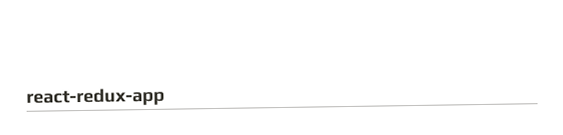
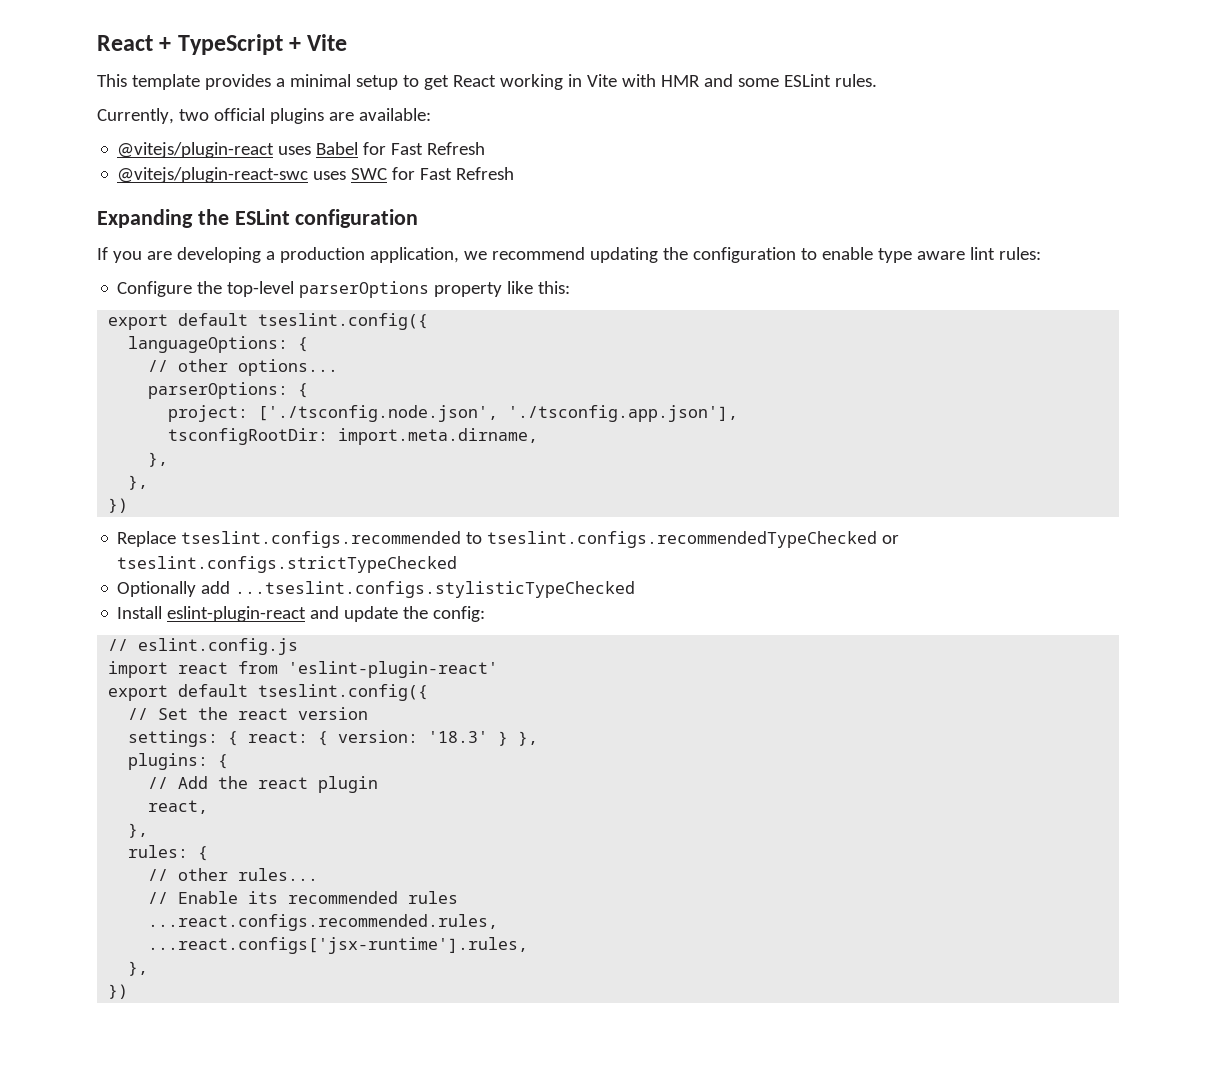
[26,87,165,107] react-redux-app -> [97,34,348,55] [97,74,877,90] [97,108,431,124] [117,142,486,158] [117,167,515,183] [97,209,419,228] [97,247,1041,263] [117,281,571,298] [108,313,429,330] [128,336,309,353] [148,359,339,376] [148,382,309,399] [168,405,739,422] [168,428,539,445] [148,452,169,467] [128,475,149,490] [108,498,129,513] [117,531,900,548] [117,556,458,573] [117,581,636,598] [117,606,486,622] [108,638,299,655] [108,661,499,678] [108,684,429,701] [128,707,369,720] [128,730,539,747] [128,753,229,770] [148,776,379,793] [148,800,209,814] [128,823,149,838] [128,845,209,861] [148,868,319,881] [148,891,459,904] [148,914,499,931] [148,937,529,954] [128,961,149,976] [108,984,129,999] React + TypeScript + Vite // This template provides a minimal setup to get React working in Vite with HMR and some ESLint rules. // Currently, two official plugins are available: // @vitejs/plugin-react uses Babel for Fast Refresh // @vitejs/plugin-react-swc uses SWC for Fast Refresh // Expanding the ESLint configuration // If you are developing a production application, we recommend updating the configuration to enable type aware lint rules: // Configure the top-level parserOptions property like this: // export default tseslint.config({ // languageOptions: { // // other options... // parserOptions: { // project: ['./tsconfig.node.json', './tsconfig.app.json'], // tsconfigRootDir: import.meta.dirname, // }, // }, // }) // Replace tseslint.configs.recommended to tseslint.configs.recommendedTypeChecked or tseslint.configs.strictTypeChecked // Optionally add ...tseslint.configs.stylisticTypeChecked // Install eslint-plugin-react and update the config: // // eslint.config.js // import react from 'eslint-plugin-react' // export default tseslint.config({ // // Set the react version // settings: { react: { version: '18.3' } }, // plugins: { // // Add the react plugin // react, // }, // rules: { // // other rules... // // Enable its recommended rules // ...react.configs.recommended.rules, // ...react.configs['jsx-runtime'].rules, // }, // })

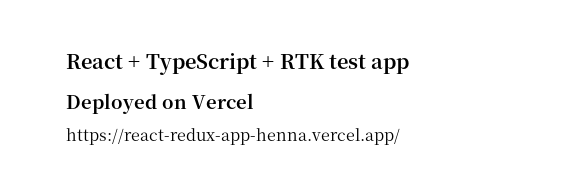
[307,34,348,51] [97,74,877,90] [97,108,431,124] [117,142,486,158] [117,167,515,183] [97,209,419,228] [97,247,1041,263] [117,281,571,298] [108,313,429,330] [128,336,309,353] [148,359,339,376] [148,382,309,399] [168,405,739,422] [168,428,539,445] [148,452,169,467] [128,475,149,490] [108,498,129,513] [117,531,900,548] [117,556,458,573] [117,581,636,598] [117,606,486,622] [108,638,299,655] [108,661,499,678] [108,684,429,701] [128,707,369,720] [128,730,539,747] [128,753,229,770] [148,776,379,793] [148,800,209,814] [128,823,149,838] [128,845,209,861] [148,868,319,881] [148,891,459,904] [148,914,499,931] [148,937,529,954] [128,961,149,976] [108,984,129,999] Vite // This template provides a minimal setup to get React working in Vite with HMR and some ESLint rules. // Currently, two official plugins are available: // @vitejs/plugin-react uses Babel for Fast Refresh // @vitejs/plugin-react-swc uses SWC for Fast Refresh // Expanding the ESLint configuration // If you are developing a production application, we recommend updating the configuration to enable type aware lint rules: // Configure the top-level parserOptions property like this: // export default tseslint.config({ // languageOptions: { // // other options... // parserOptions: { // project: ['./tsconfig.node.json', './tsconfig.app.json'], // tsconfigRootDir: import.meta.dirname, // }, // }, // }) // Replace tseslint.configs.recommended to tseslint.configs.recommendedTypeChecked or tseslint.configs.strictTypeChecked // Optionally add ...tseslint.configs.stylisticTypeChecked // Install eslint-plugin-react and update the config: // // eslint.config.js // import react from 'eslint-plugin-react' // export default tseslint.config({ // // Set the react version // settings: { react: { version: '18.3' } }, // plugins: { // // Add the react plugin // react, // }, // rules: { // // other rules... // // Enable its recommended rules // ...react.configs.recommended.rules, // ...react.configs['jsx-runtime'].rules, // }, // }) -> [279,54,410,74] [66,93,254,114] [66,128,400,145] RTK test app // Deployed on Vercel // https://react-redux-app-henna.vercel.app/

